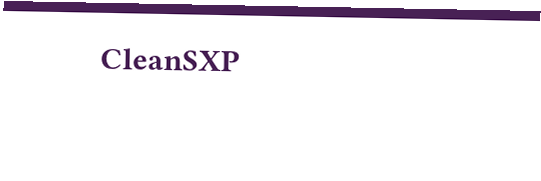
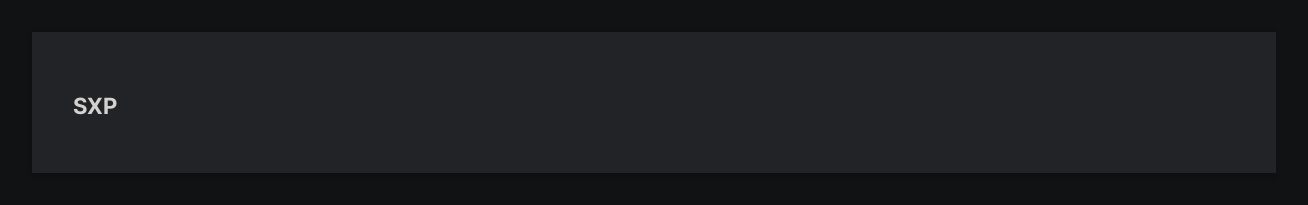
[100,47,240,72] CleanSXP -> [73,97,117,115] SXP

